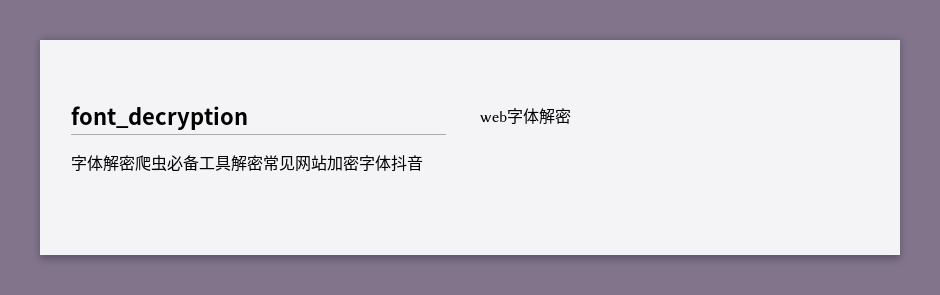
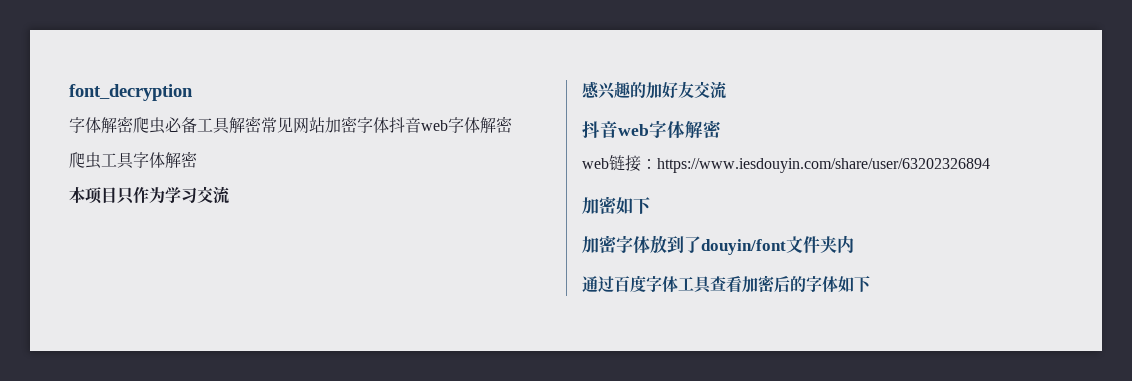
(571, 116) none -> [69,151,197,169] [69,186,230,204] [582,81,727,100] [582,120,722,139] [582,155,990,173] [582,196,651,214] [582,235,854,255] [582,275,871,294] // 爬虫工具字体解密 // 本项目只作为学习交流 // 感兴趣的加好友交流 // 抖音web字体解密 // web链接：https://www.iesdouyin.com/share/user/63202326894 // 加密如下 // 加密字体放到了douyin/font文件夹内 // 通过百度字体工具查看加密后的字体如下

